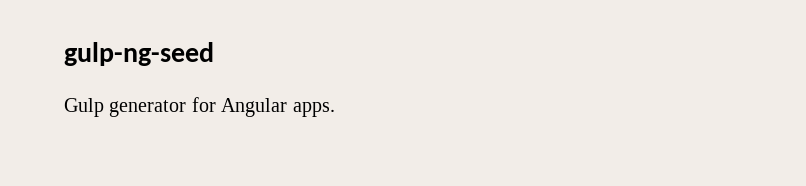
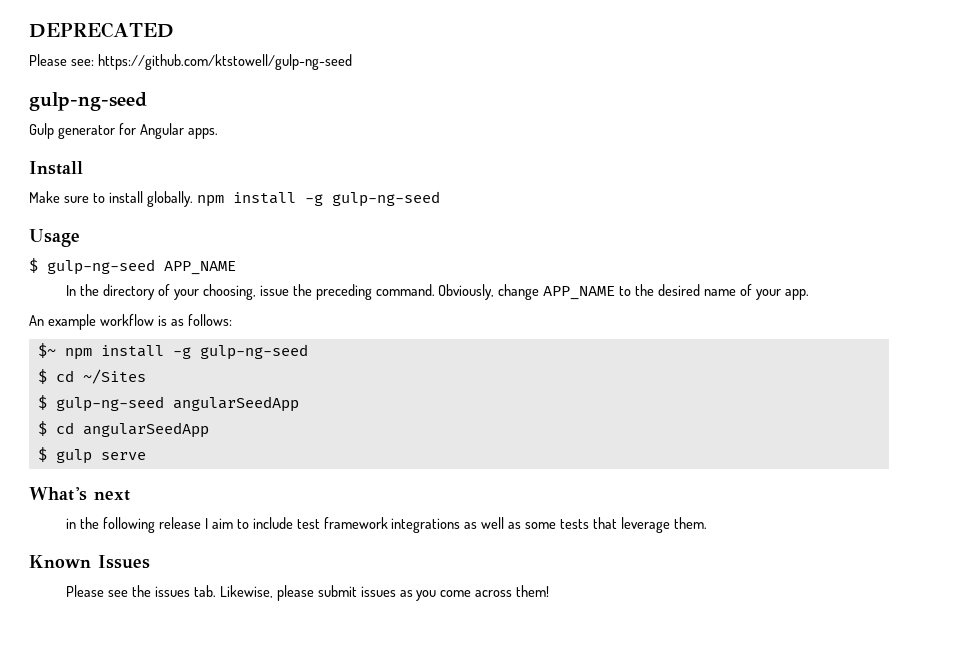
(64, 54) none -> [29,22,174,38] [29,54,352,70] DEPRECATED // Please see: https://github.com/ktstowell/gulp-ng-seed //
(335, 109) none -> [29,161,83,175] [29,191,440,207] [29,229,80,247] [29,258,236,275] [66,284,809,300] [29,314,232,330] [37,343,308,360] [37,369,146,384] [37,395,299,412] [37,421,209,438] [37,447,146,464] [29,487,130,501] [66,517,707,533] [29,555,150,569] [66,585,550,601] // Install // Make sure to install globally. npm install -g gulp-ng-seed // Usage // $ gulp-ng-seed APP_NAME // In the directory of your choosing, issue the preceding command. Obviously, change APP_NAME to the desired name of your app. // An example workflow is as follows: // $~ npm install -g gulp-ng-seed // $ cd ~/Sites // $ gulp-ng-seed angularSeedApp // $ cd angularSeedApp // $ gulp serve // What's next // in the following release I aim to include test framework integrations as well as some tests that leverage them. // Known Issues // Please see the issues tab. Likewise, please submit issues as you come across them!

